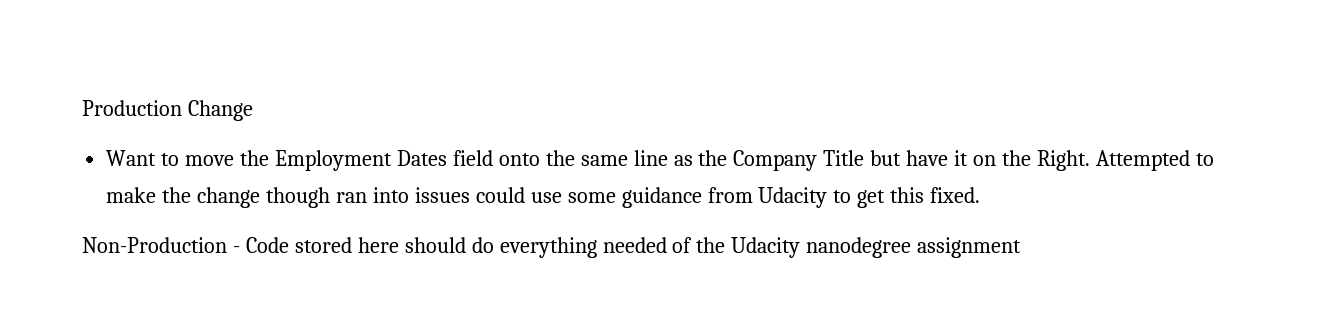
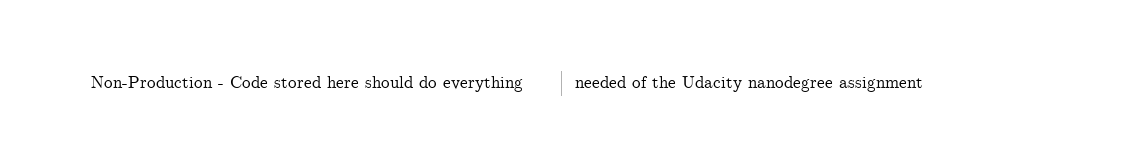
[82,100,253,121] [106,150,1214,171] [106,187,981,208] Production Change // Want to move the Employment Dates field onto the same line as the Company Title but have it on the Right. Attempted to make the change though ran into issues could use some guidance from Udacity to get this fixed. // -> (91, 82) none

